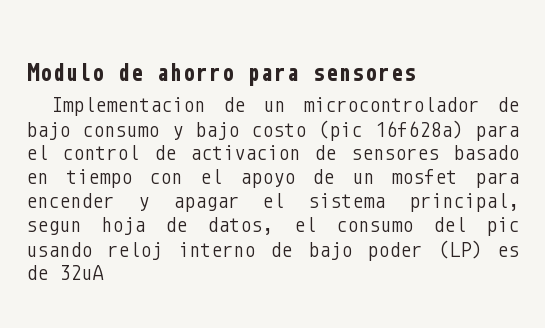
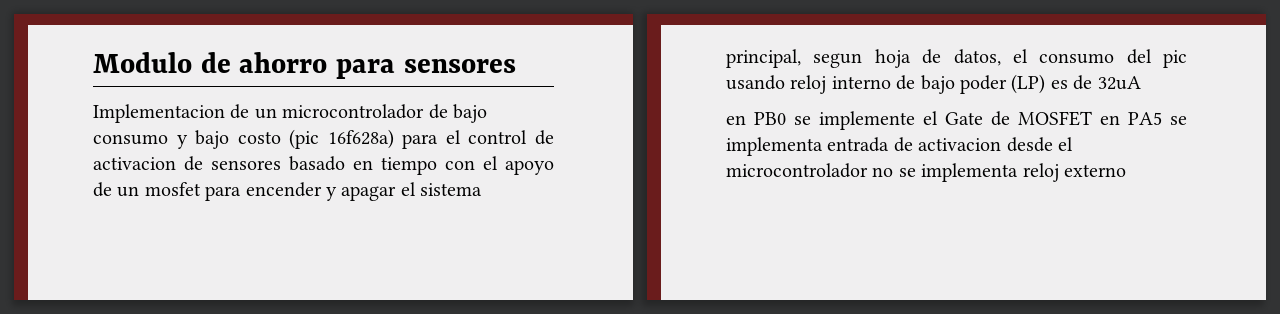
(104, 272) none -> [726,111,1187,130] [726,137,1073,156] [726,163,1126,182] // en PB0 se implemente el Gate de MOSFET en PA5 se implementa entrada de activacion desde el microcontrolador no se implementa reloj externo

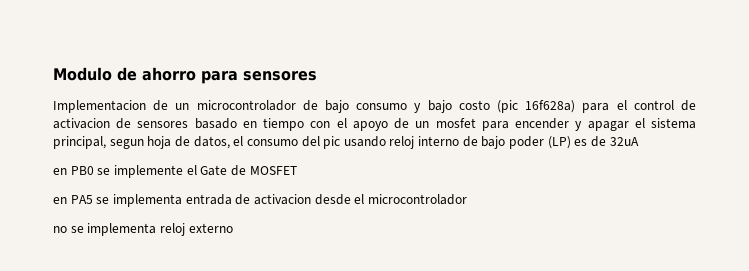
(1092, 118) none -> (297, 170) //
(868, 170) none -> (467, 199) //

